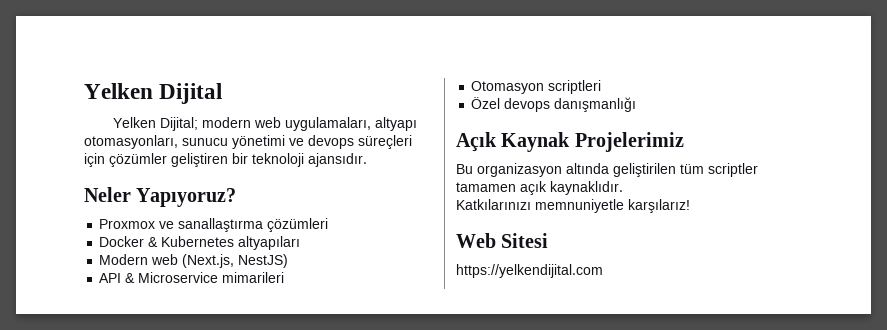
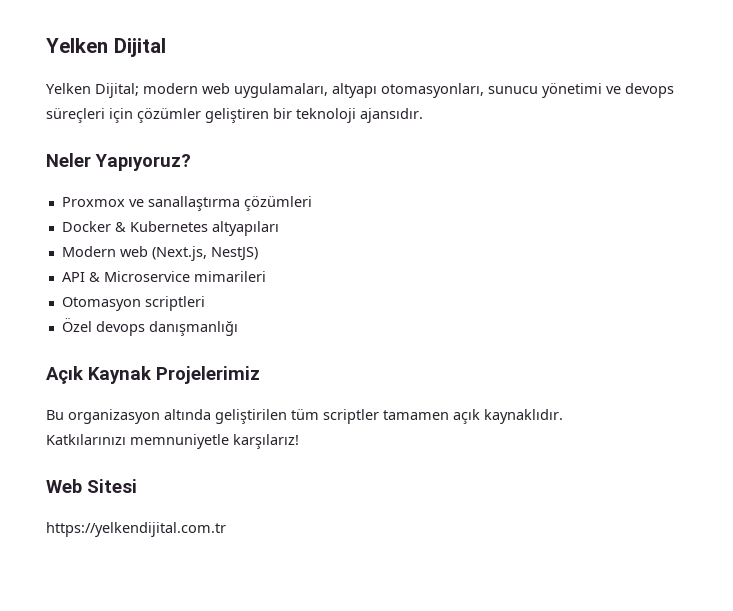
[456,264,603,278] https://yelkendijital.com -> [46,522,226,537] https://yelkendijital.com.tr

